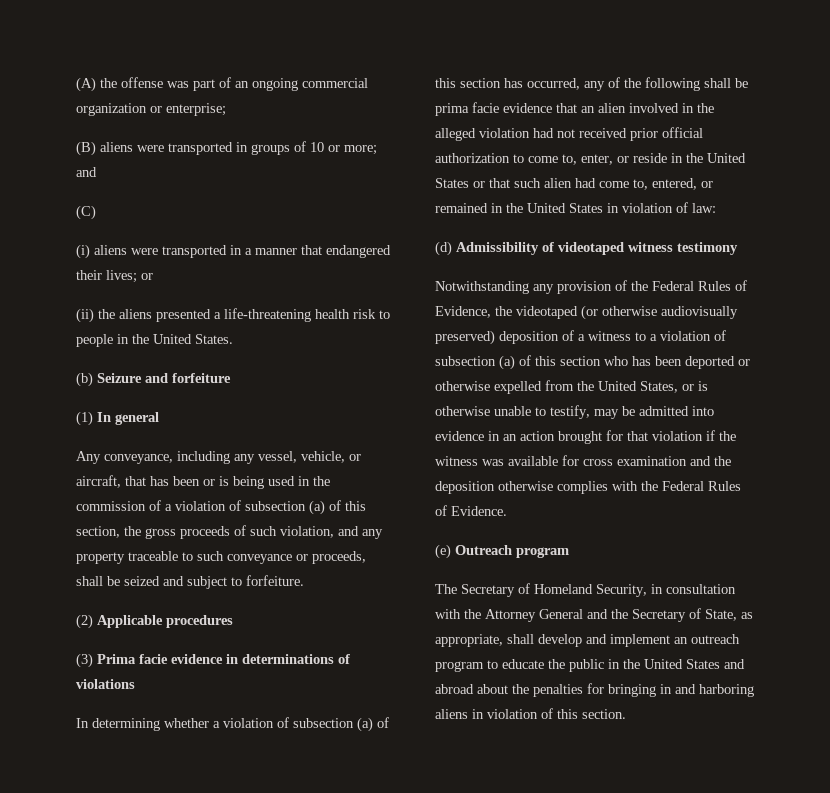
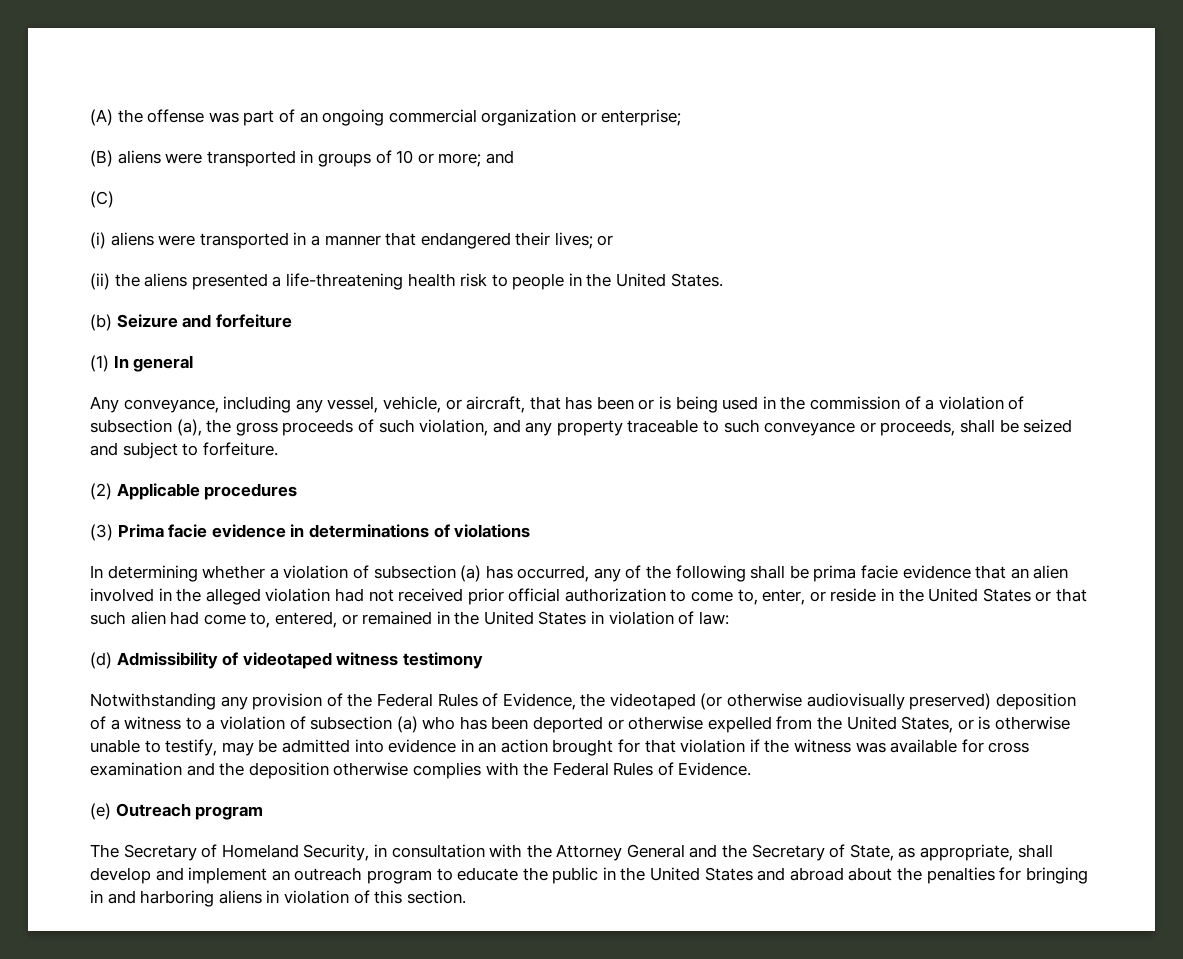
[309,500,366,515] [76,526,120,538] (a) of this section, -> [176,419,202,436] (a),
[377,717,389,728] [435,78,501,88] of this section -> (482, 573) none
[519,355,601,366] of this section -> (418, 724) none

